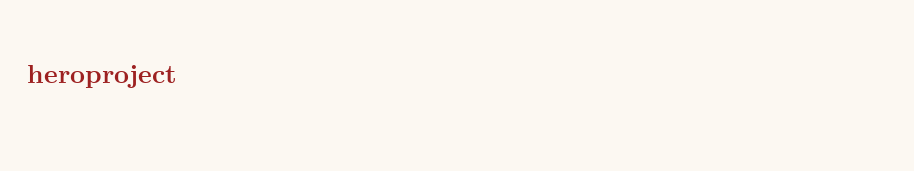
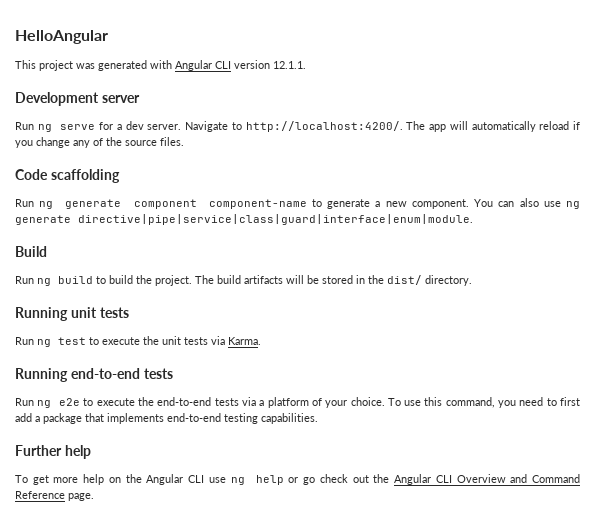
[27,65,177,88] heroproject -> [15,30,108,44] [15,60,306,71] [15,92,140,106] [15,121,580,132] [15,137,184,148] [15,169,120,183] [15,198,580,209] [15,214,473,225] [15,246,47,257] [15,275,472,286] [15,307,129,321] [15,336,261,347] [15,368,173,382] [15,397,580,408] [15,413,318,424] [15,445,91,459] [15,474,580,485] [15,491,94,501] HelloAngular // This project was generated with Angular CLI version 12.1.1. // Development server // Run ng serve for a dev server. Navigate to http://localhost:4200/. The app will automatically reload if you change any of the source files. // Code scaffolding // Run ng generate component component-name to generate a new component. You can also use ng generate directive|pipe|service|class|guard|interface|enum|module. // Build // Run ng build to build the project. The build artifacts will be stored in the dist/ directory. // Running unit tests // Run ng test to execute the unit tests via Karma. // Running end-to-end tests // Run ng e2e to execute the end-to-end tests via a platform of your choice. To use this command, you need to first add a package that implements end-to-end testing capabilities. // Further help // To get more help on the Angular CLI use ng help or go check out the Angular CLI Overview and Command Reference page.

